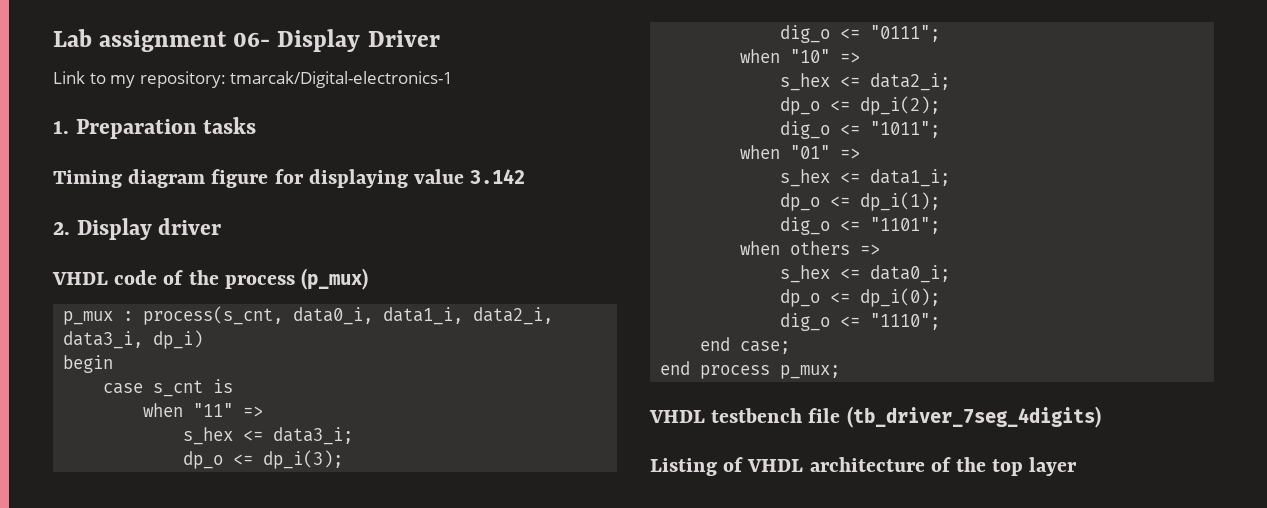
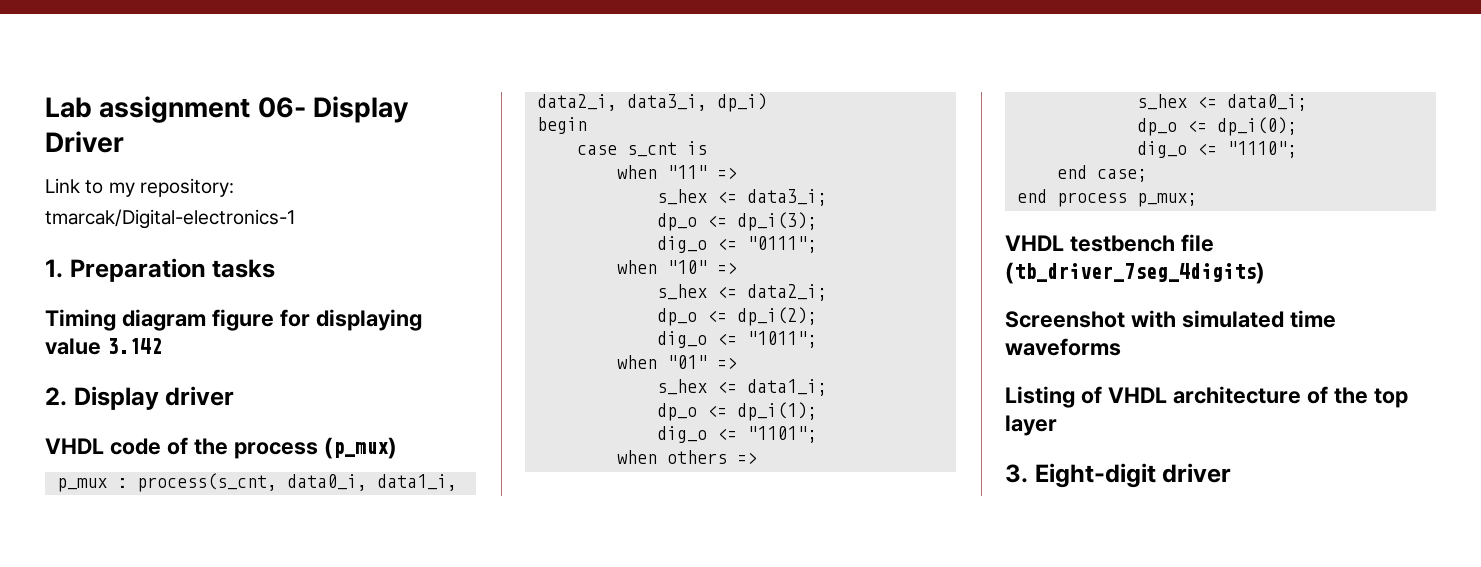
(1101, 417) none -> [1005,310,1336,328] [1005,338,1121,356] // Screenshot with simulated time waveforms
(1078, 466) none -> [1005,463,1232,488] // 3. Eight-digit driver

